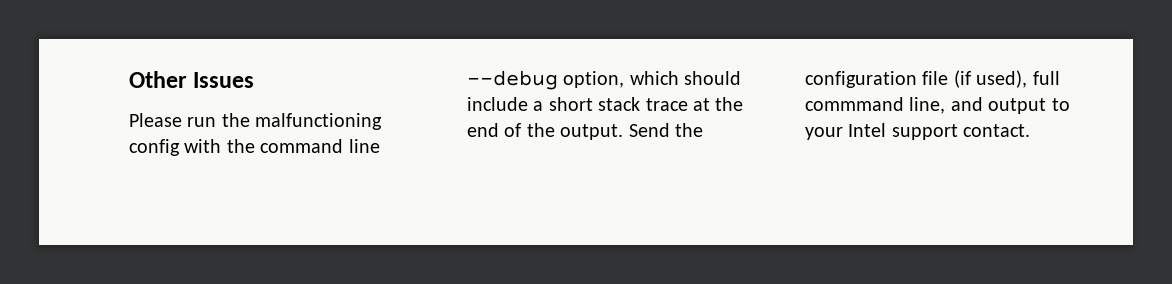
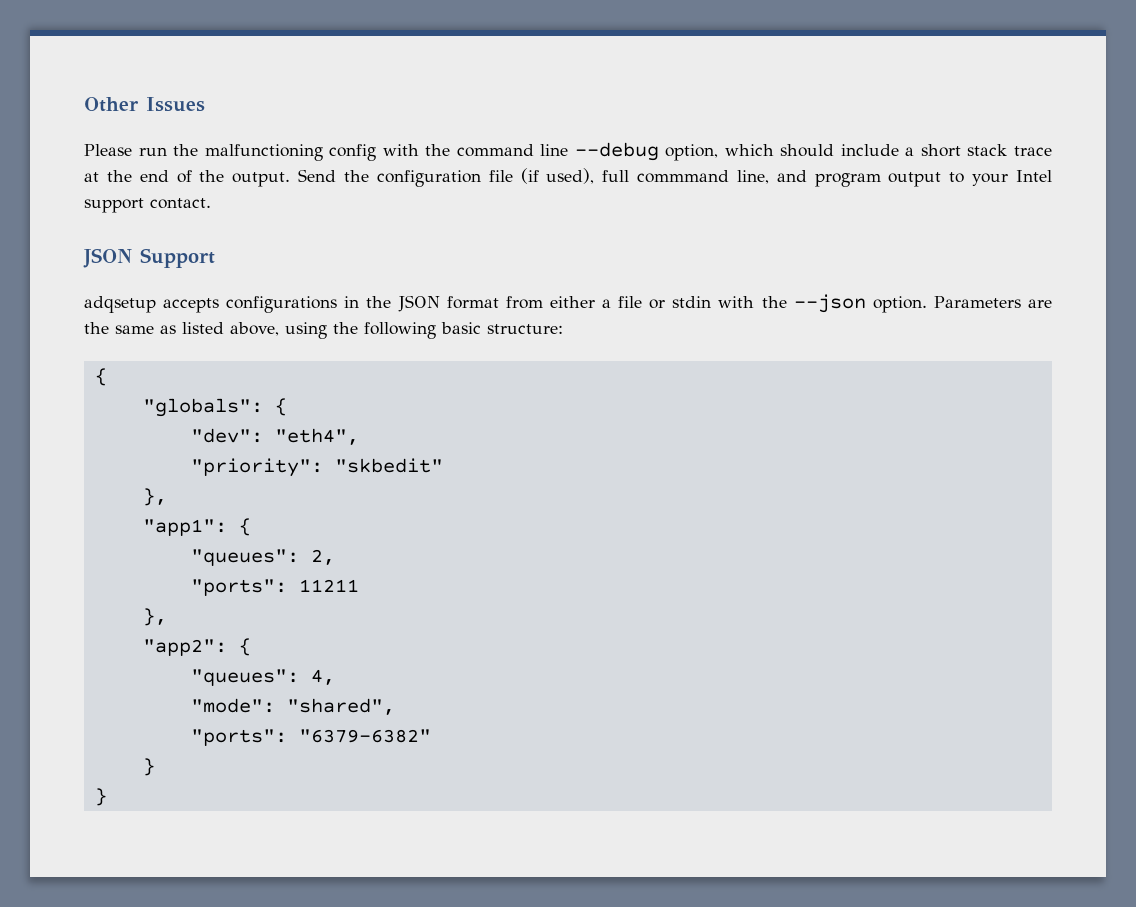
(983, 104) none -> [814,173,881,187] program
(1031, 130) none -> [83,248,215,268] [84,294,1052,313] [84,322,563,339] [94,368,107,386] [142,398,287,417] [190,428,359,445] [190,458,443,477] [142,488,167,506] [142,518,251,536] [190,549,335,566] [190,579,359,596] [142,608,167,626] [142,638,251,656] [190,669,335,686] [190,698,395,715] [190,729,431,746] [142,758,155,776] [94,788,107,806] // JSON Support // adqsetup accepts configurations in the JSON format from either a file or stdin with the --json option. Parameters are the same as listed above, using the following basic structure: // { // "globals": { // "dev": "eth4", // "priority": "skbedit" // }, // "app1": { // "queues": 2, // "ports": 11211 // }, // "app2": { // "queues": 4, // "mode": "shared", // "ports": "6379-6382" // } // }

